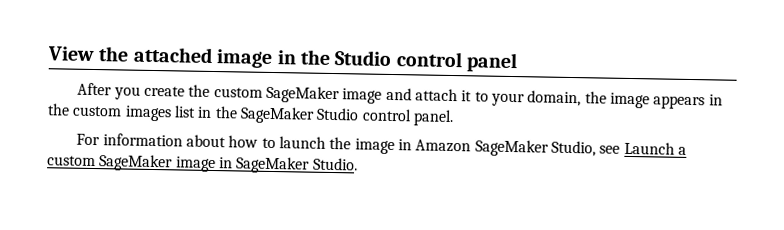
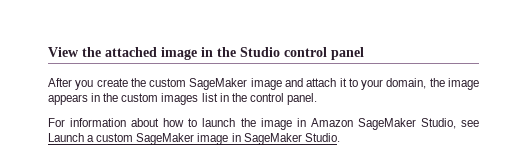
[239,106,360,124] SageMaker Studio -> (247, 97) none

